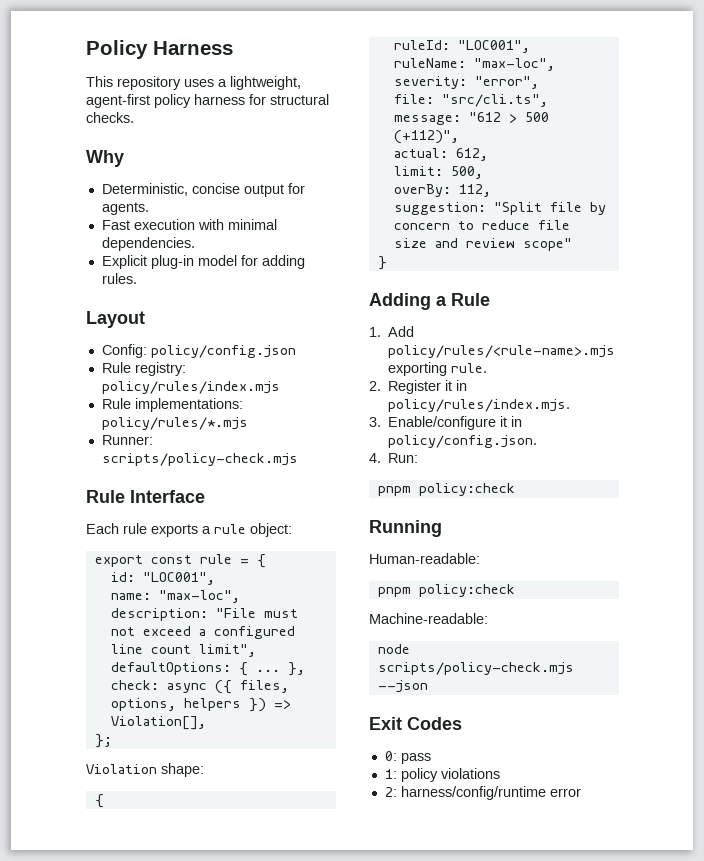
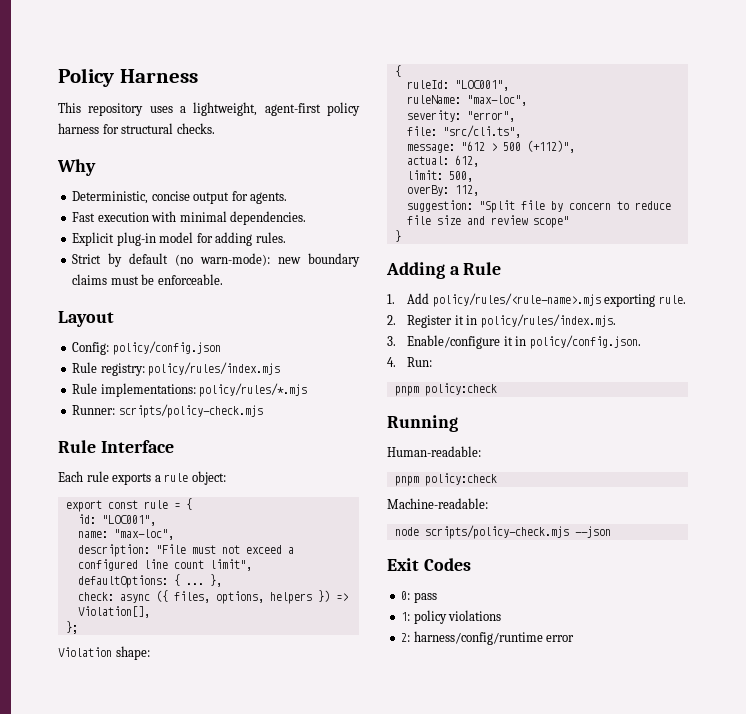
(137, 278) none -> [72,253,360,267] [72,274,223,285] // Strict by default (no warn-mode): new boundary claims must be enforceable.

